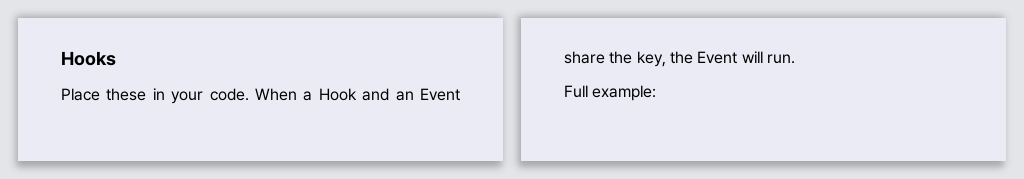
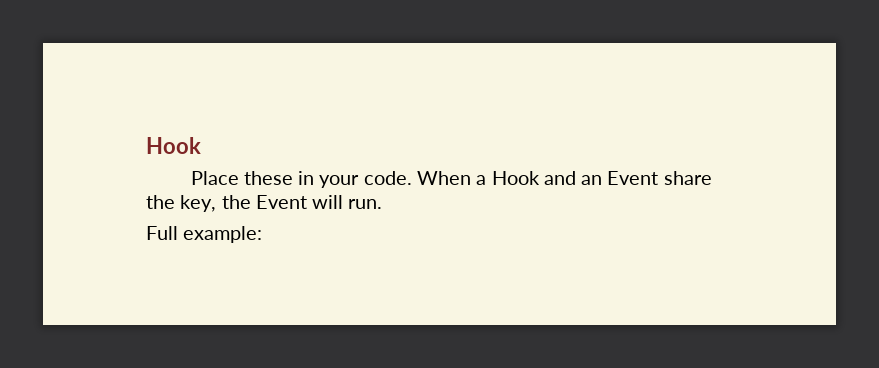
[61,51,116,66] Hooks -> [146,137,201,154] Hook

